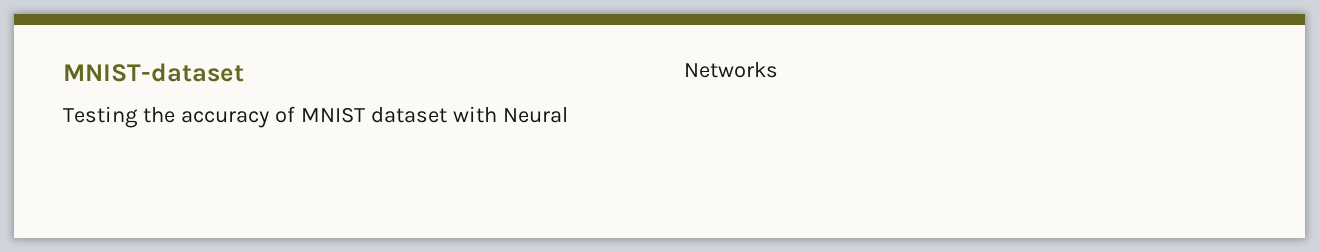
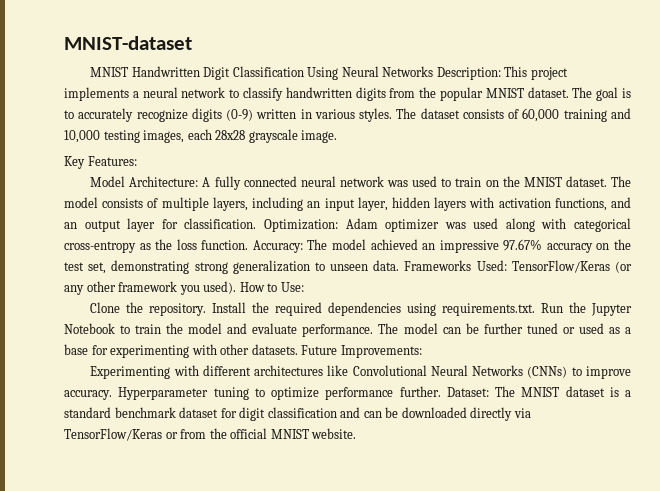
[63,106,568,128] [684,62,778,78] Testing the accuracy of MNIST dataset with Neural Networks -> [90,66,568,80] [64,87,631,101] [64,108,631,122] [64,129,338,143] [64,156,137,169] [90,176,631,190] [64,197,632,211] [64,218,631,232] [64,239,631,253] [64,260,632,274] [64,281,304,295] [90,302,632,316] [64,323,631,337] [64,344,422,358] [90,365,631,379] [64,386,631,400] [64,407,531,421] [64,428,357,441] MNIST Handwritten Digit Classification Using Neural Networks Description: This project implements a neural network to classify handwritten digits from the popular MNIST dataset. The goal is to accurately recognize digits (0-9) written in various styles. The dataset consists of 60,000 training and 10,000 testing images, each 28x28 grayscale image. // Key Features: // Model Architecture: A fully connected neural network was used to train on the MNIST dataset. The model consists of multiple layers, including an input layer, hidden layers with activation functions, and an output layer for classification. Optimization: Adam optimizer was used along with categorical cross-entropy as the loss function. Accuracy: The model achieved an impressive 97.67% accuracy on the test set, demonstrating strong generalization to unseen data. Frameworks Used: TensorFlow/Keras (or any other framework you used). How to Use: // Clone the repository. Install the required dependencies using requirements.txt. Run the Jupyter Notebook to train the model and evaluate performance. The model can be further tuned or used as a base for experimenting with other datasets. Future Improvements: // Experimenting with different architectures like Convolutional Neural Networks (CNNs) to improve accuracy. Hyperparameter tuning to optimize performance further. Dataset: The MNIST dataset is a standard benchmark dataset for digit classification and can be downloaded directly via TensorFlow/Keras or from the official MNIST website.

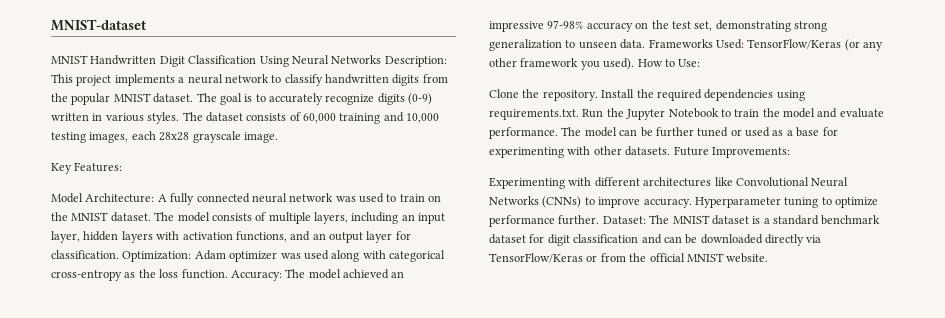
[503,239,543,251] 97.67% -> [547,20,584,29] 97-98%

